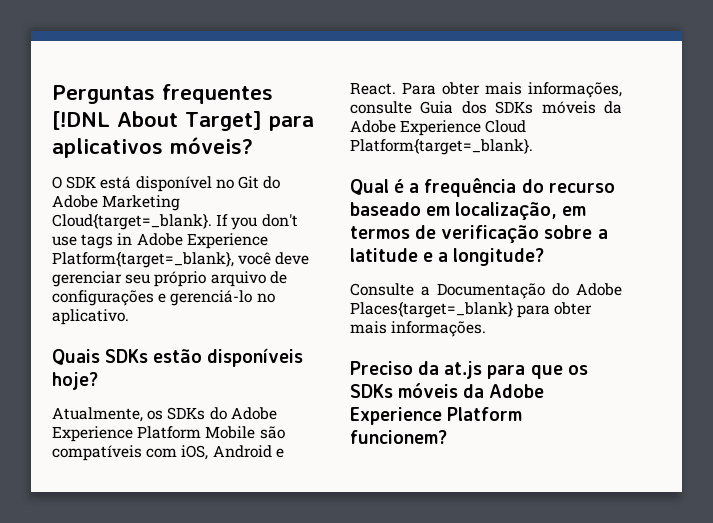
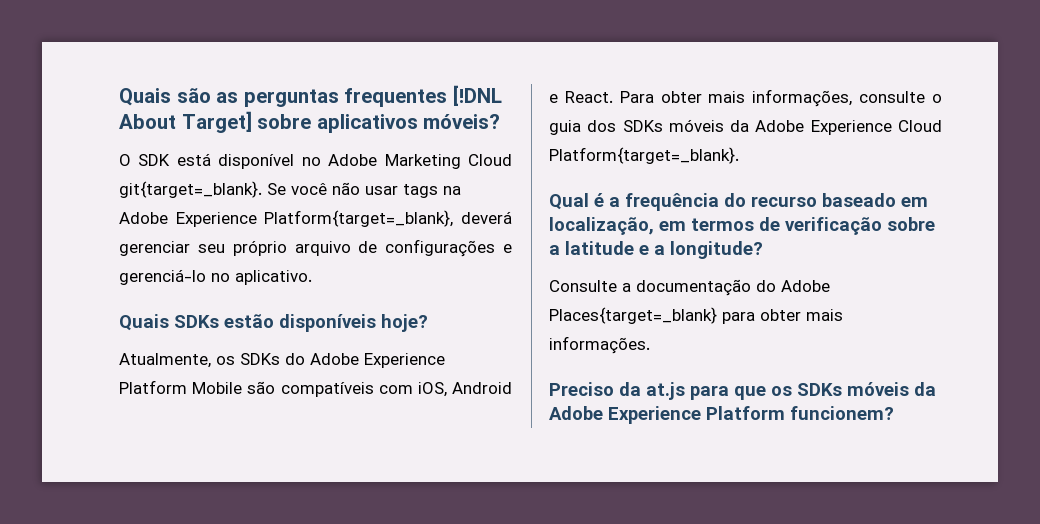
[52,85,155,104] Perguntas -> [119,88,339,107] Quais são as perguntas
[268,116,314,131] para -> [257,114,312,129] sobre
[237,176,281,189] [52,195,181,211] [52,213,298,230] [52,233,133,249] Git do Adobe Marketing Cloud{target=_blank}. If you don't use tags in -> [328,154,512,169] [119,181,461,198] Adobe Marketing Cloud git{target=_blank}. Se você não usar tags na
[238,252,310,265] você deve -> [461,211,512,224] deverá
[420,101,454,114] Guia -> [932,94,942,103] [549,120,581,135] o guia
[437,283,545,299] Documentação -> [636,279,751,296] documentação

